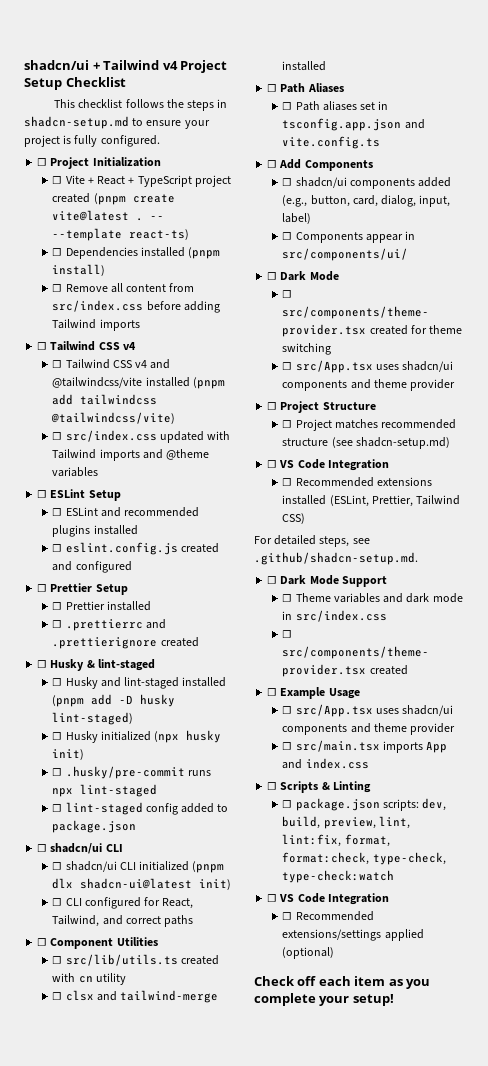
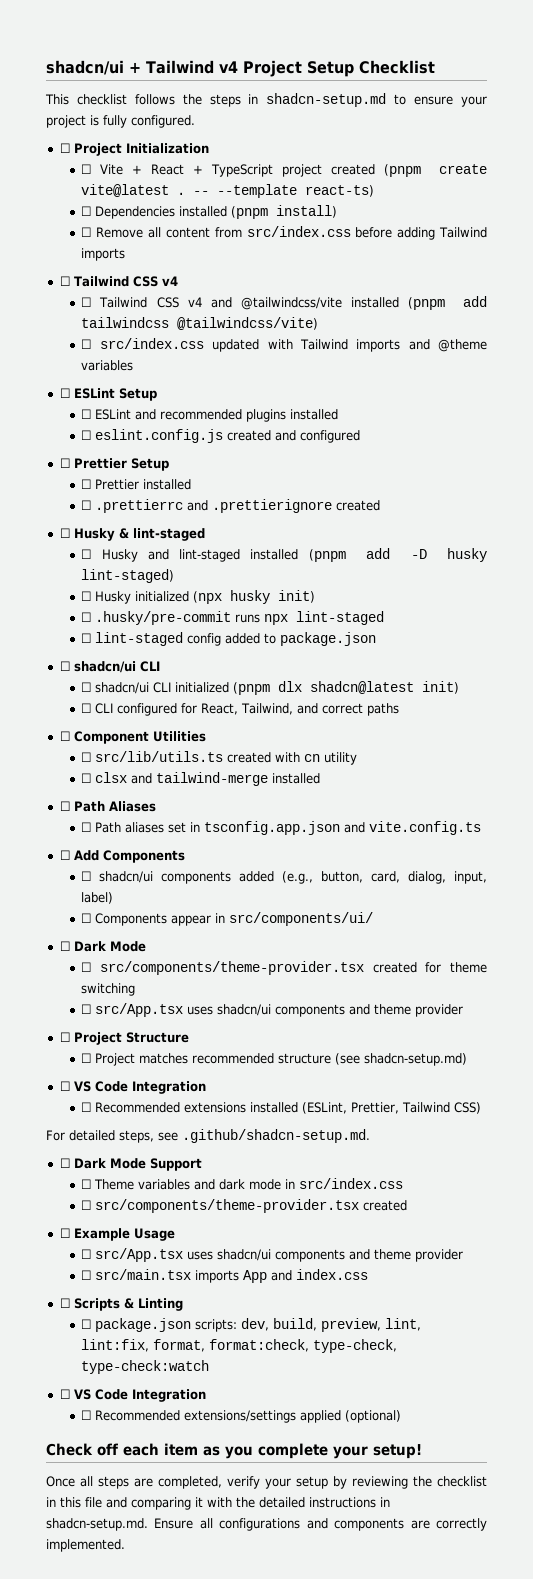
[80,878,193,889] shadcn-ui@latest -> [310,681,415,694] shadcn@latest
(394, 1000) none -> [46,1476,487,1489] [46,1497,390,1510] [46,1518,488,1531] [46,1539,125,1552] // Once all steps are completed, verify your setup by reviewing the checklist in this file and comparing it with the detailed instructions in shadcn-setup.md. Ensure all configurations and components are correctly implemented.

